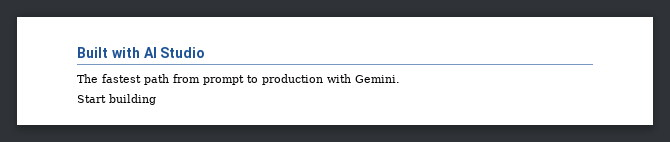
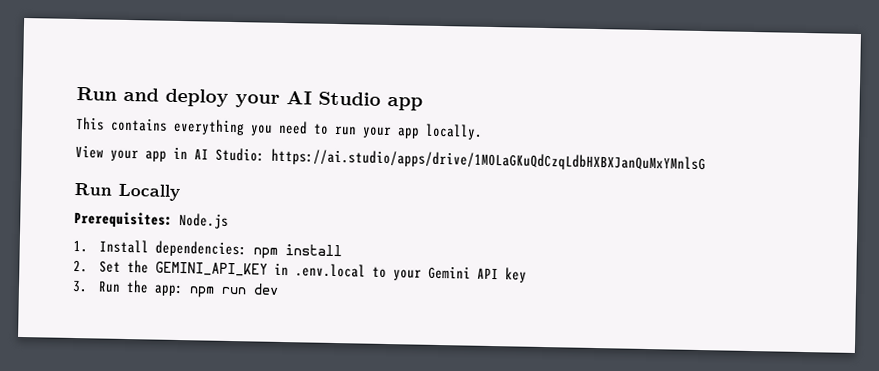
[77,47,206,58] [77,74,400,85] [77,94,156,105] Built with AI Studio // The fastest path from prompt to production with Gemini. // Start building -> [76,87,423,111] [75,117,483,140] [75,145,706,173] [74,183,180,202] [74,210,229,229] [73,239,343,259] [73,259,528,283] [72,279,280,298] Run and deploy your AI Studio app // This contains everything you need to run your app locally. // View your app in AI Studio: https://ai.studio/apps/drive/1MOLaGKuQdCzqLdbHXBXJanQuMxYMnlsG // Run Locally // Prerequisites: Node.js // 1. Install dependencies: npm install // 2. Set the GEMINI_API_KEY in .env.local to your Gemini API key // 3. Run the app: npm run dev

